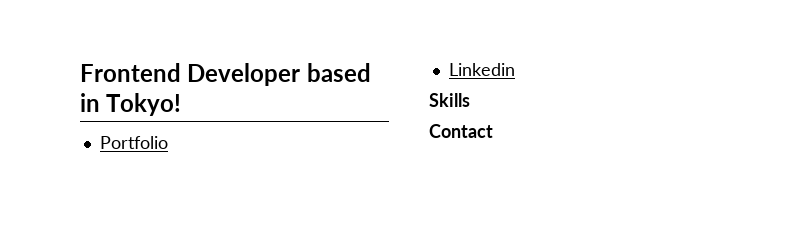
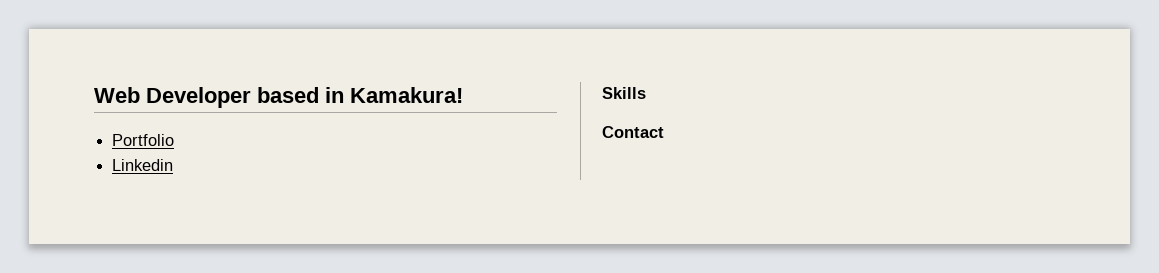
[80,63,181,82] Frontend -> [94,87,140,103] Web
[106,93,182,116] Tokyo! -> [350,87,463,103] Kamakura!

